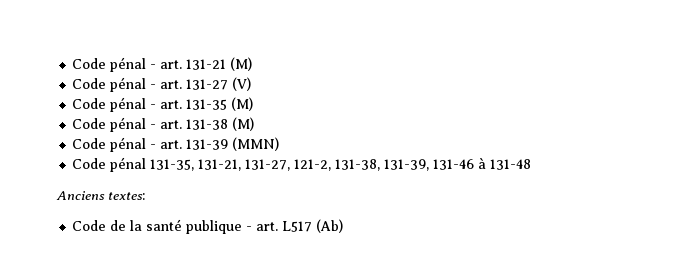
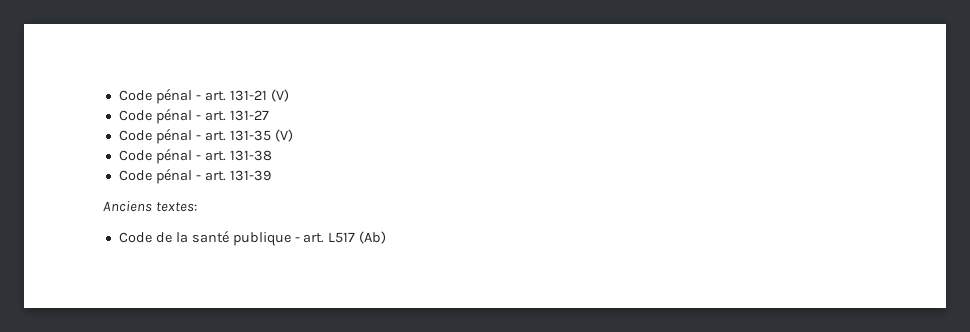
[230,57,253,71] (M) -> [270,89,289,102] (V)
[232,77,252,91] [72,97,254,112] (V) // Code pénal - art. 131-35 (M) -> [118,128,293,144] // Code pénal - art. 131-35 (V)
[232,117,255,131] (M) -> (272, 155) none
[232,137,280,151] [72,157,532,172] (MMN) // Code pénal 131-35, 131-21, 131-27, 121-2, 131-38, 131-39, 131-46 à 131-48 -> (271, 175) none

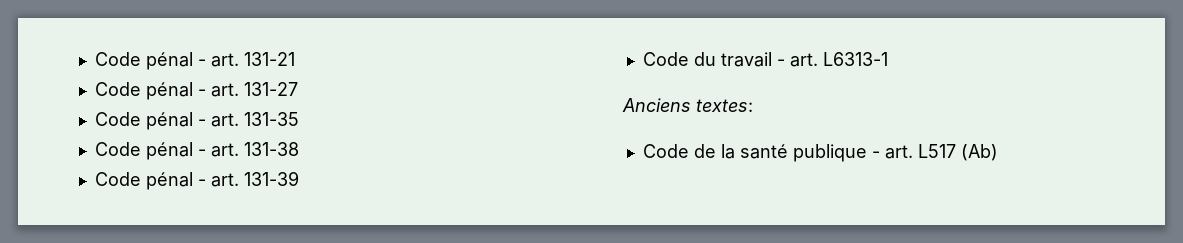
[270,89,289,102] (V) -> (295, 59) none
[274,129,293,142] (V) -> (299, 119) none
(271, 175) none -> [642,52,888,67] // Code du travail - art. L6313-1

